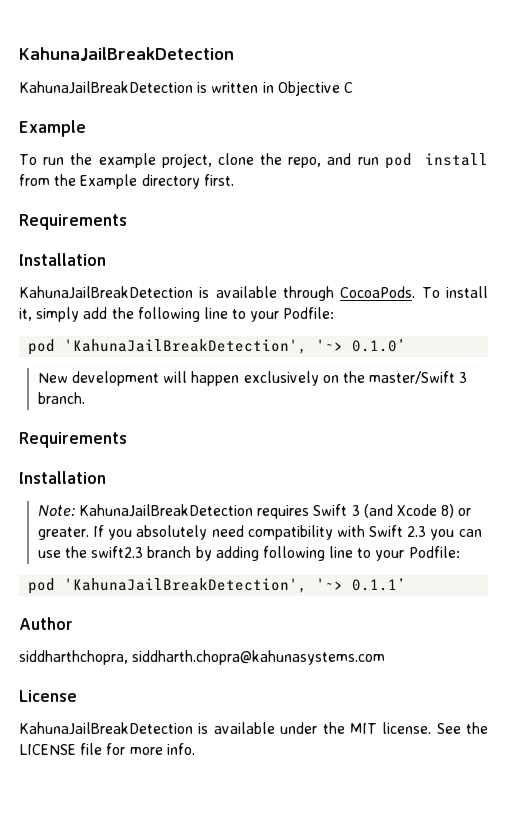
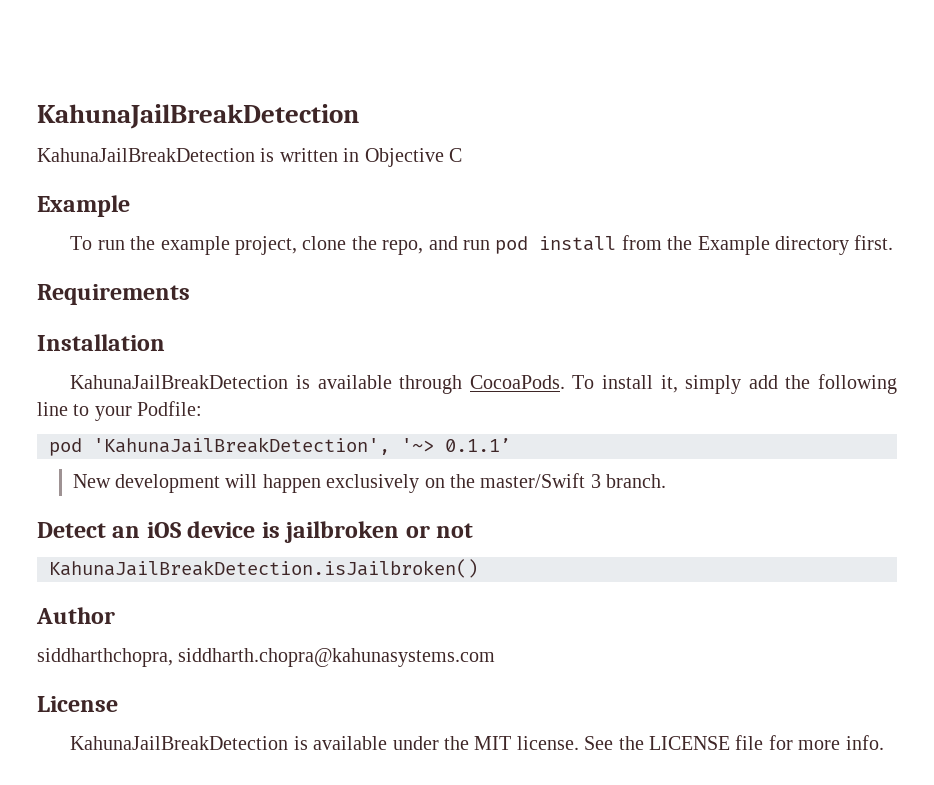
[352,339,407,352] 0.1.0’ -> [445,438,511,452] 0.1.1’
[19,432,127,448] [19,471,106,484] [37,504,472,519] [37,525,482,540] [37,546,460,561] [28,578,407,594] Requirements // Installation // Note: KahunaJailBreakDetection requires Swift 3 (and Xcode 8) or greater. If you absolutely need compatibility with Swift 2.3 you can use the swift2.3 branch by adding following line to your Podfile: // pod 'KahunaJailBreakDetection', '~> 0.1.1’ -> [37,521,474,543] [49,559,478,578] Detect an iOS device is jailbroken or not // KahunaJailBreakDetection.isJailbroken()

